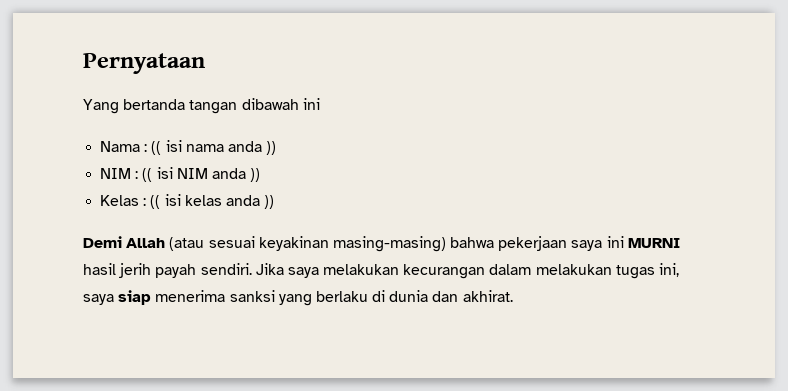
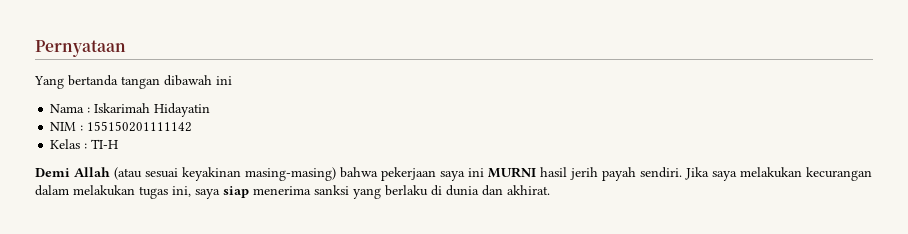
[151,140,277,155] [100,167,261,182] [100,194,275,209] (( isi nama anda )) // NIM : (( isi NIM anda )) // Kelas : (( isi kelas anda )) -> [94,103,211,117] [50,121,193,132] [50,139,119,149] Iskarimah Hidayatin // NIM : 155150201111142 // Kelas : TI-H

